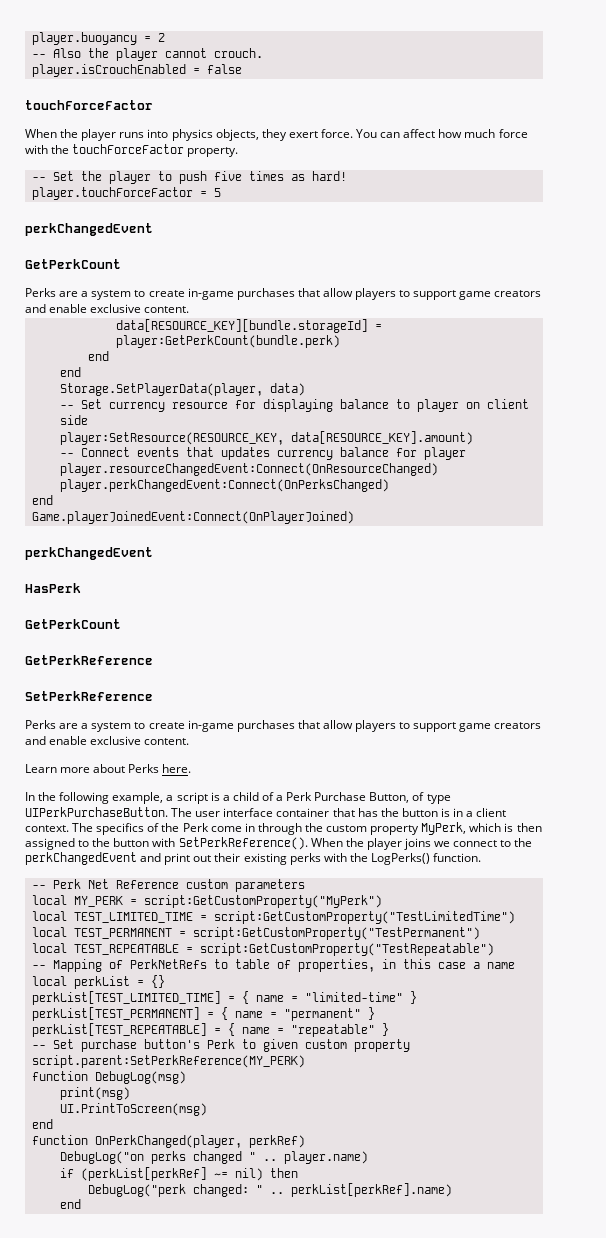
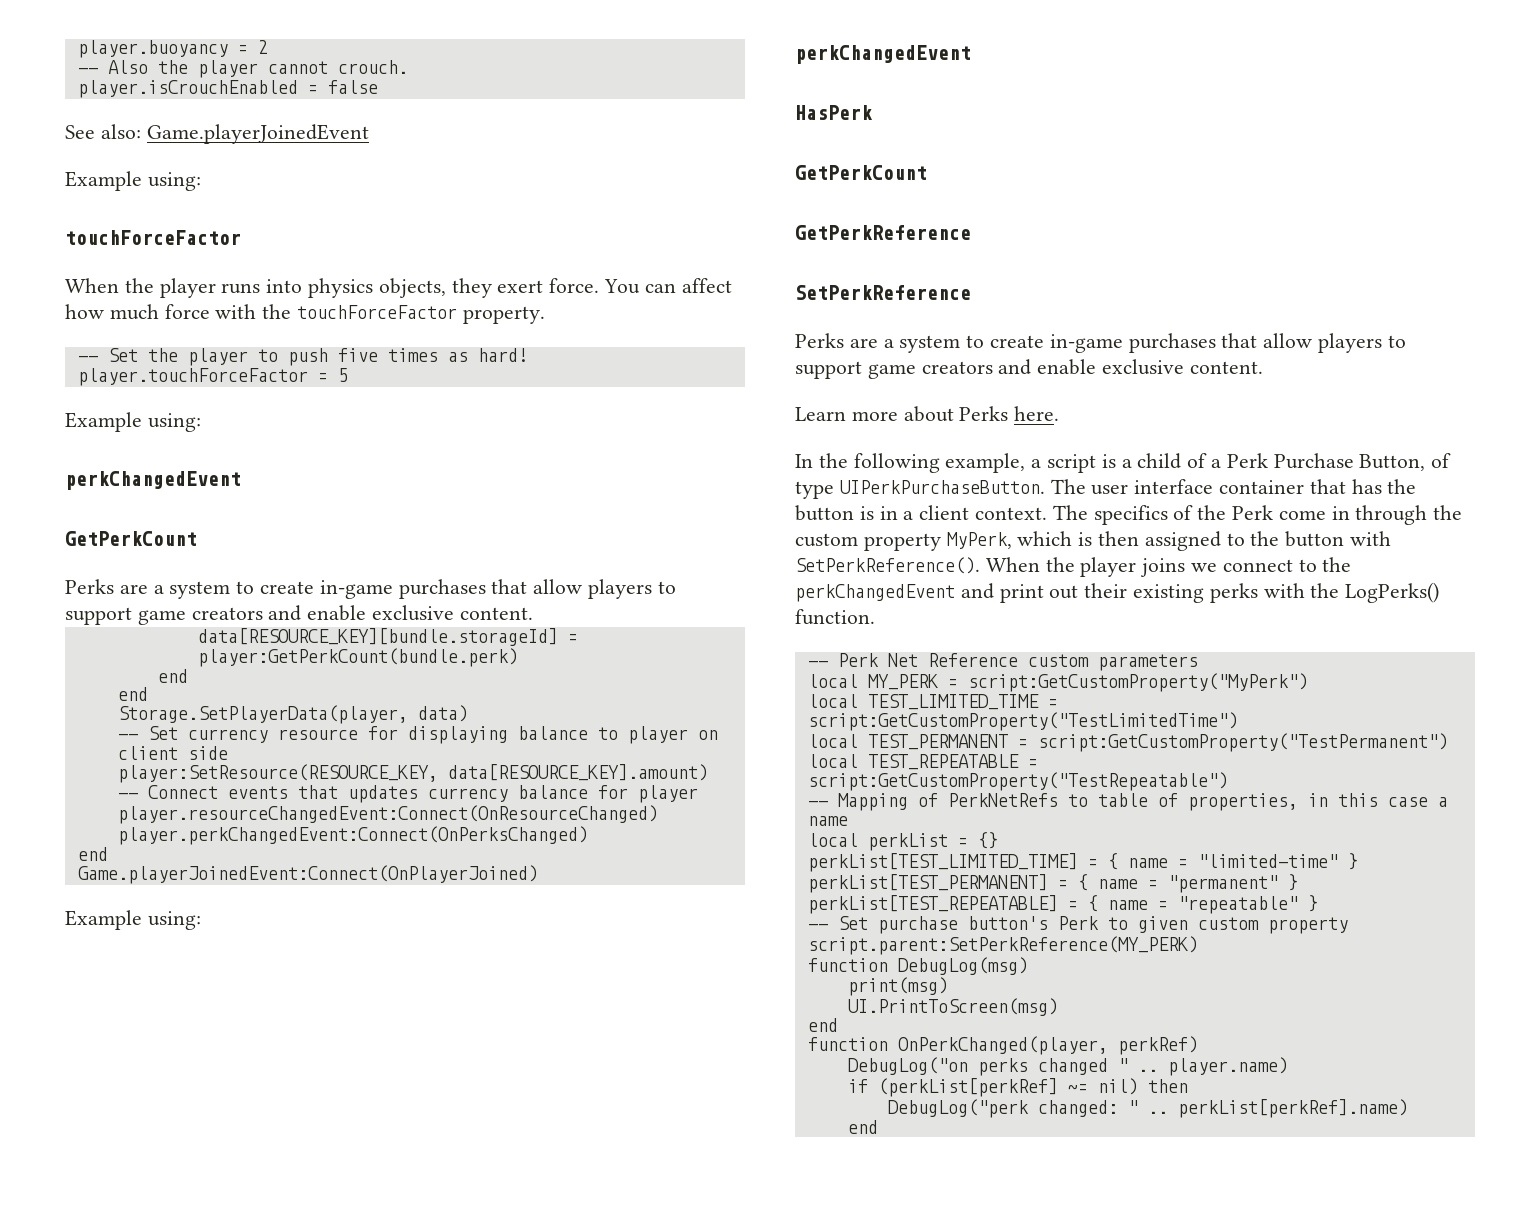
(242, 69) none -> [65,124,369,144] [65,171,201,191] // See also: Game.playerJoinedEvent // Example using:
(221, 192) none -> [65,412,201,432] // Example using:
(354, 517) none -> [65,910,201,930] // Example using:

